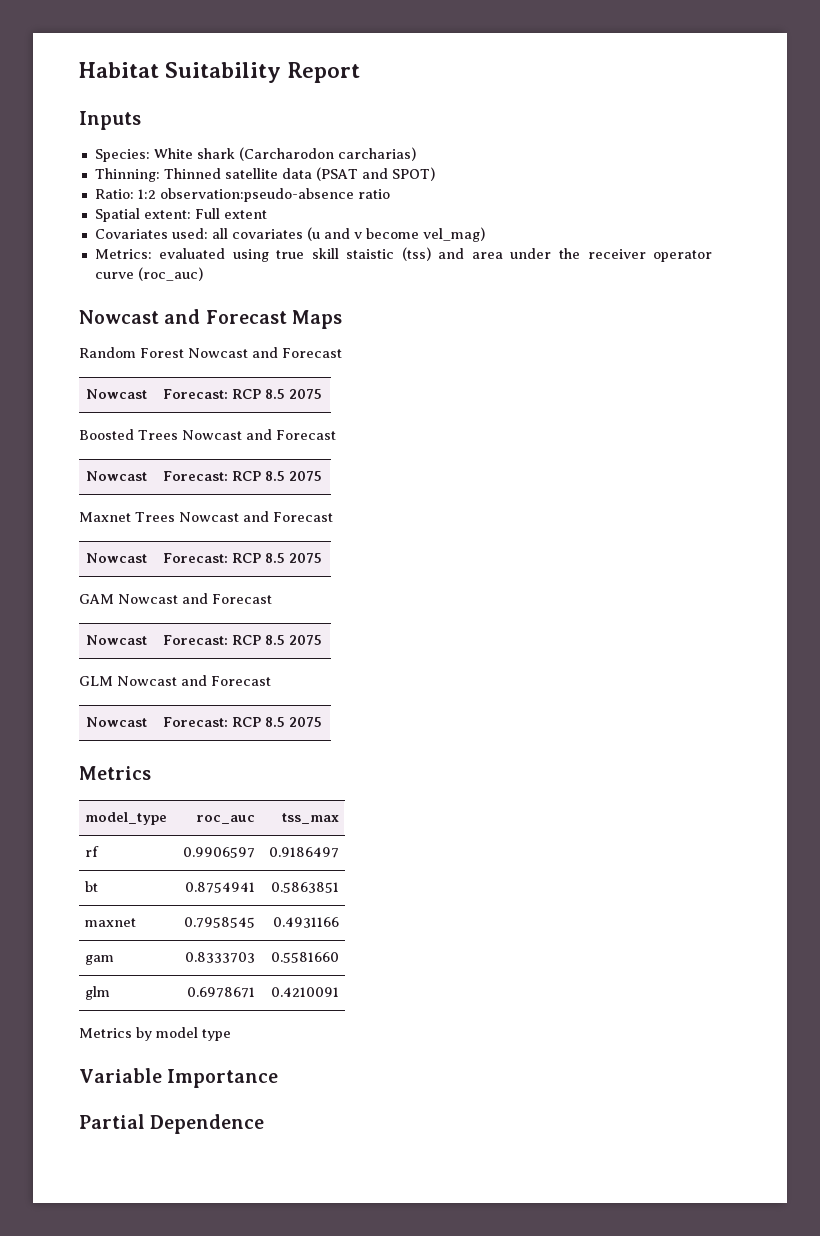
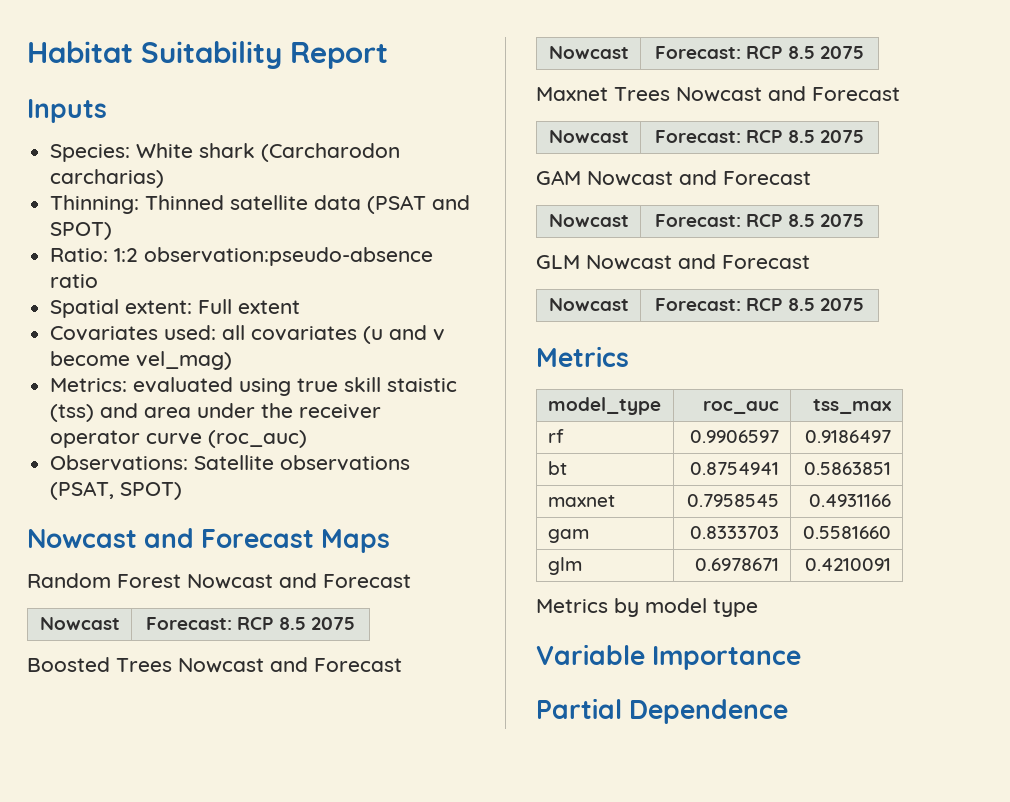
(203, 274) none -> [50,455,411,471] [50,481,183,500] // Observations: Satellite observations (PSAT, SPOT)

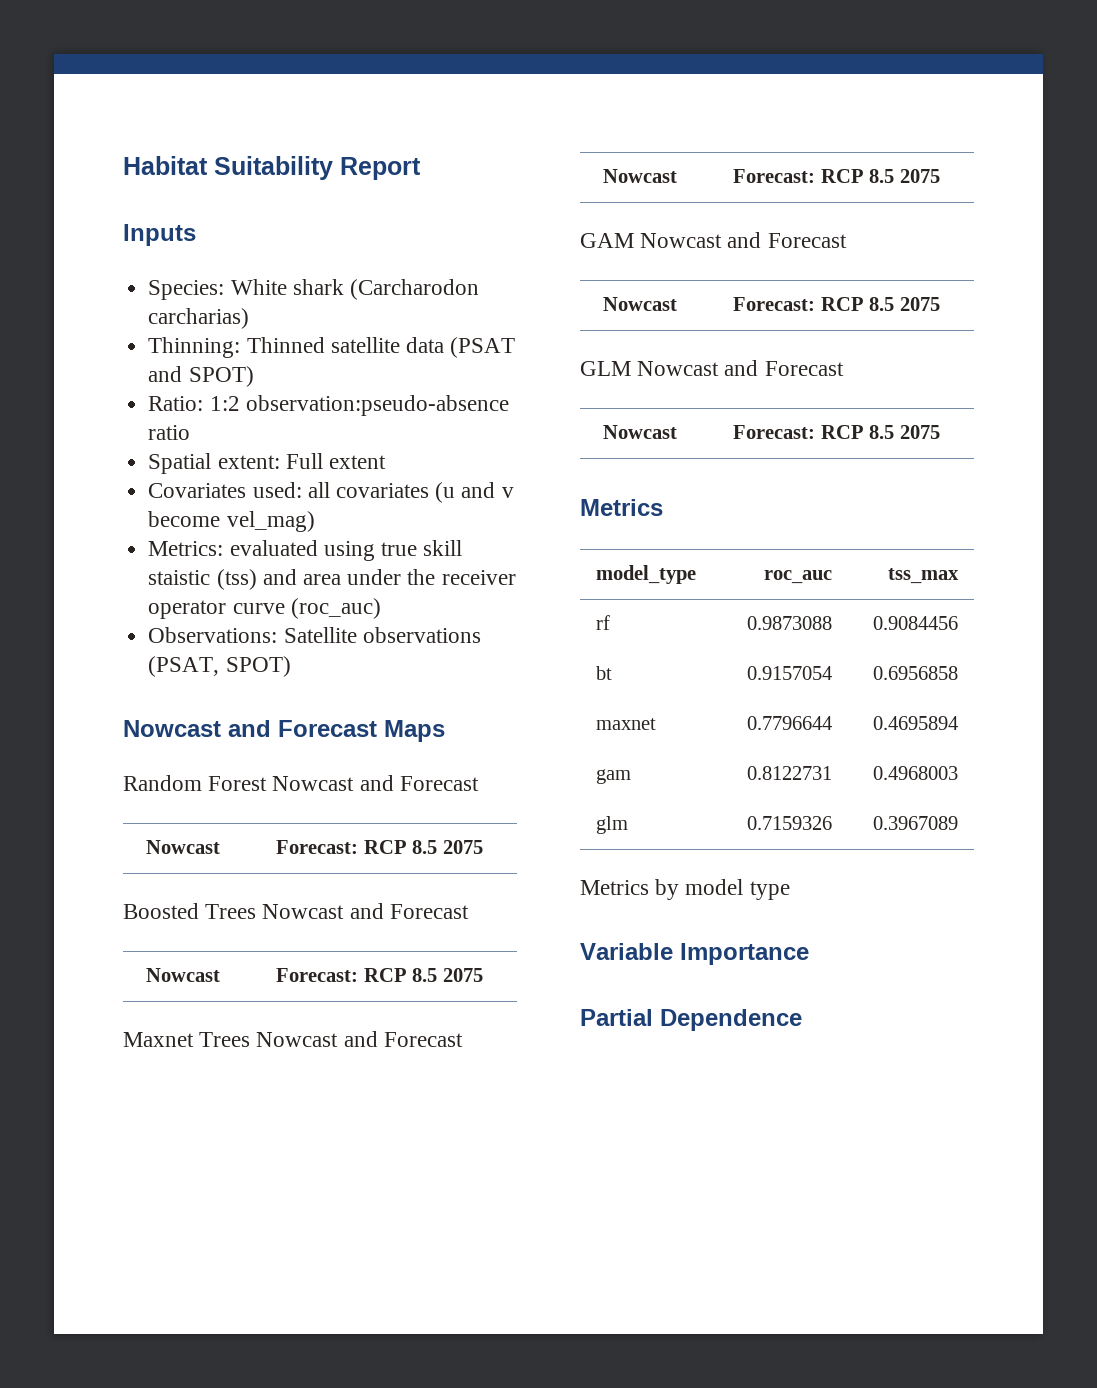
[690,430,780,443] [805,430,892,443] 0.9906597 | 0.9186497 -> [747,616,833,630] [873,616,959,630] 0.9873088 | 0.9084456
[690,462,780,475] [804,462,892,475] 0.8754941 | 0.5863851 -> [747,666,833,680] [873,666,959,680] 0.9157054 | 0.6956858
[687,494,780,507] [809,494,892,507] 0.7958545 | 0.4931166 -> [747,716,833,730] [873,716,959,730] 0.7796644 | 0.4695894
[690,526,780,539] [803,526,892,539] 0.8333703 | 0.5581660 -> [747,766,833,780] [873,766,959,780] 0.8122731 | 0.4968003
[695,558,780,571] [805,558,892,571] 0.6978671 | 0.4210091 -> [747,816,833,830] [873,816,959,830] 0.7159326 | 0.3967089

